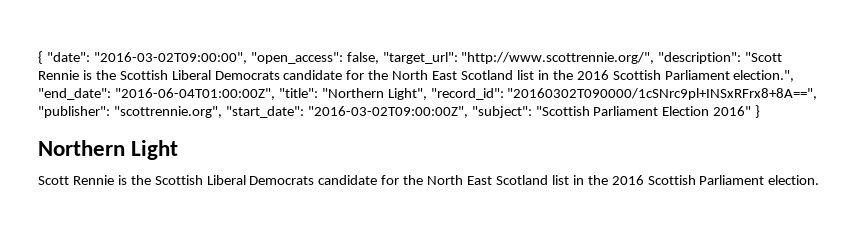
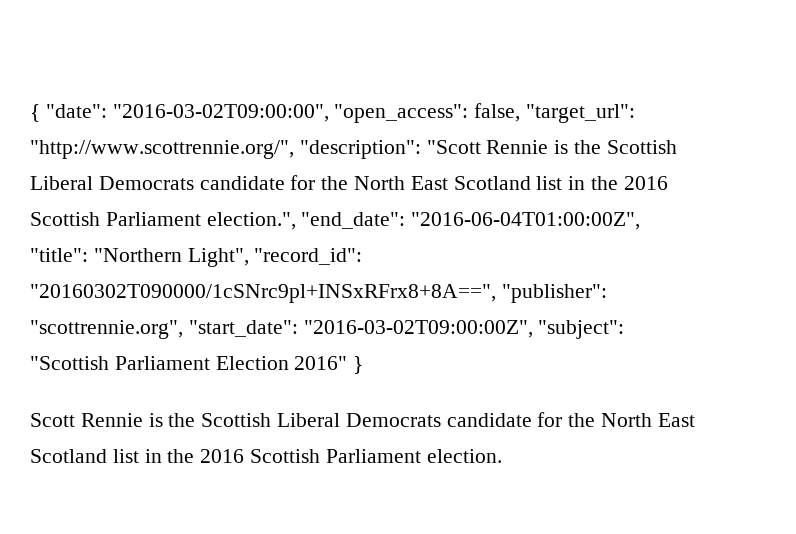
[38,140,179,160] // Northern Light -> (364, 365) none

